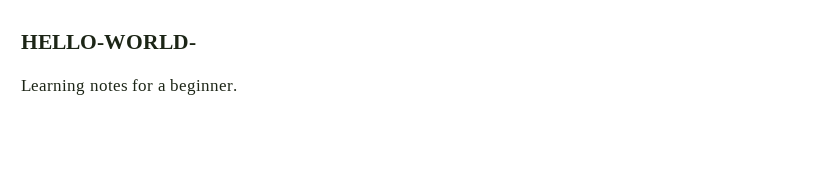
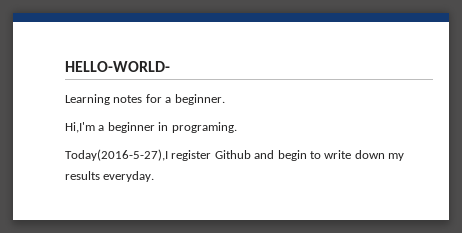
(238, 87) none -> [65,122,237,133] [65,149,404,161] [65,171,155,182] // Hi,I'm a beginner in programing. // Today(2016-5-27),I register Github and begin to write down my results everyday.

